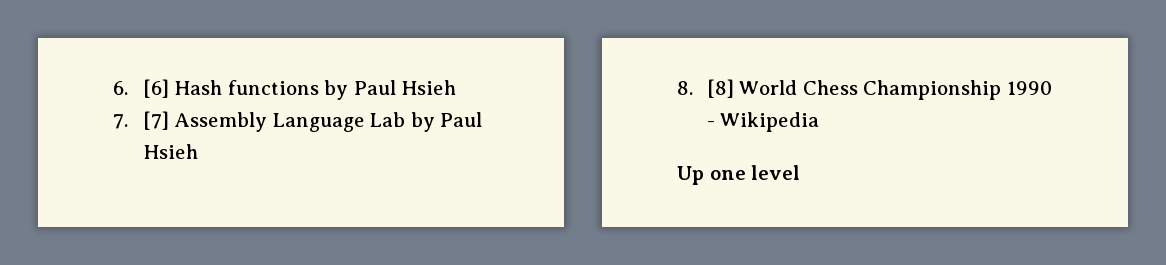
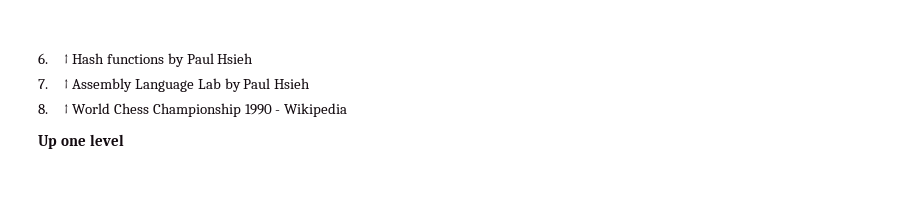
[142,79,169,98] [6] -> [63,54,68,64] ↑
[142,111,169,130] [7] -> [63,79,68,89] ↑
[706,79,734,98] [8] -> [63,104,68,114] ↑

